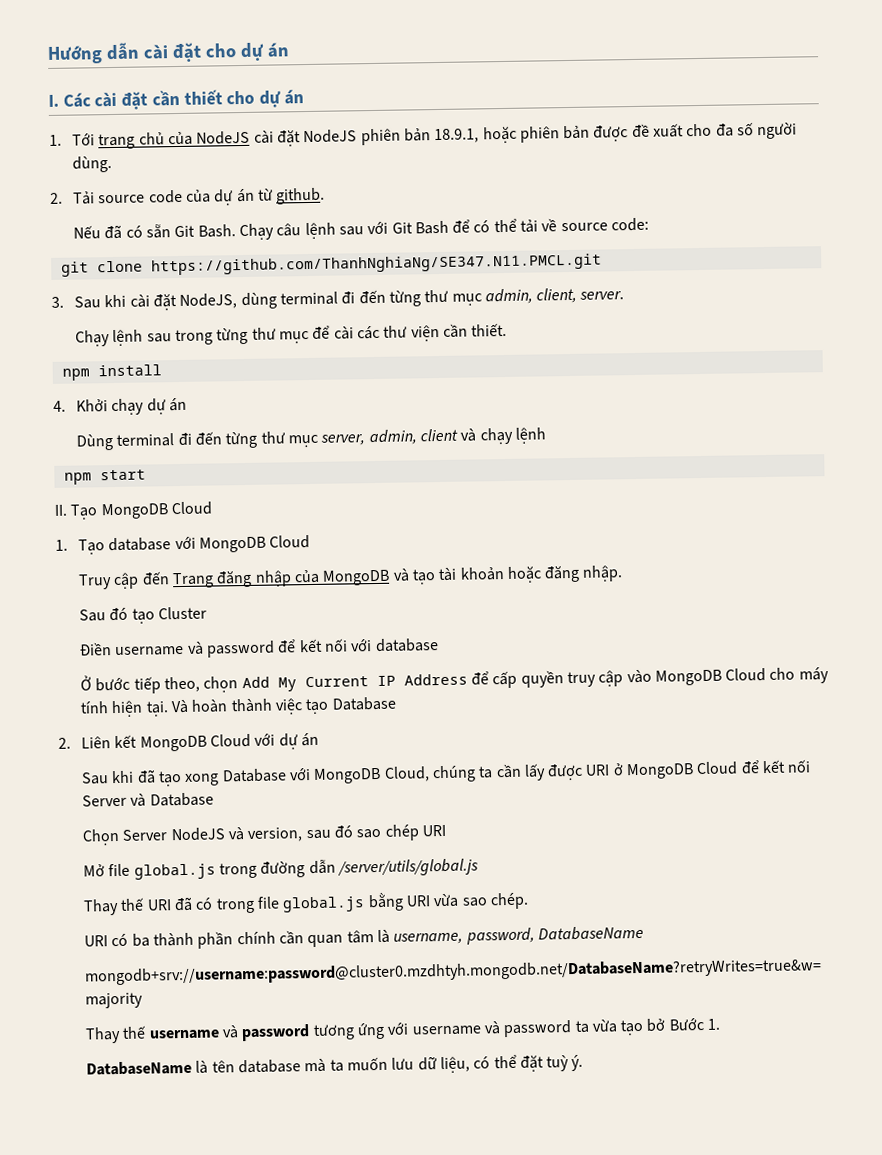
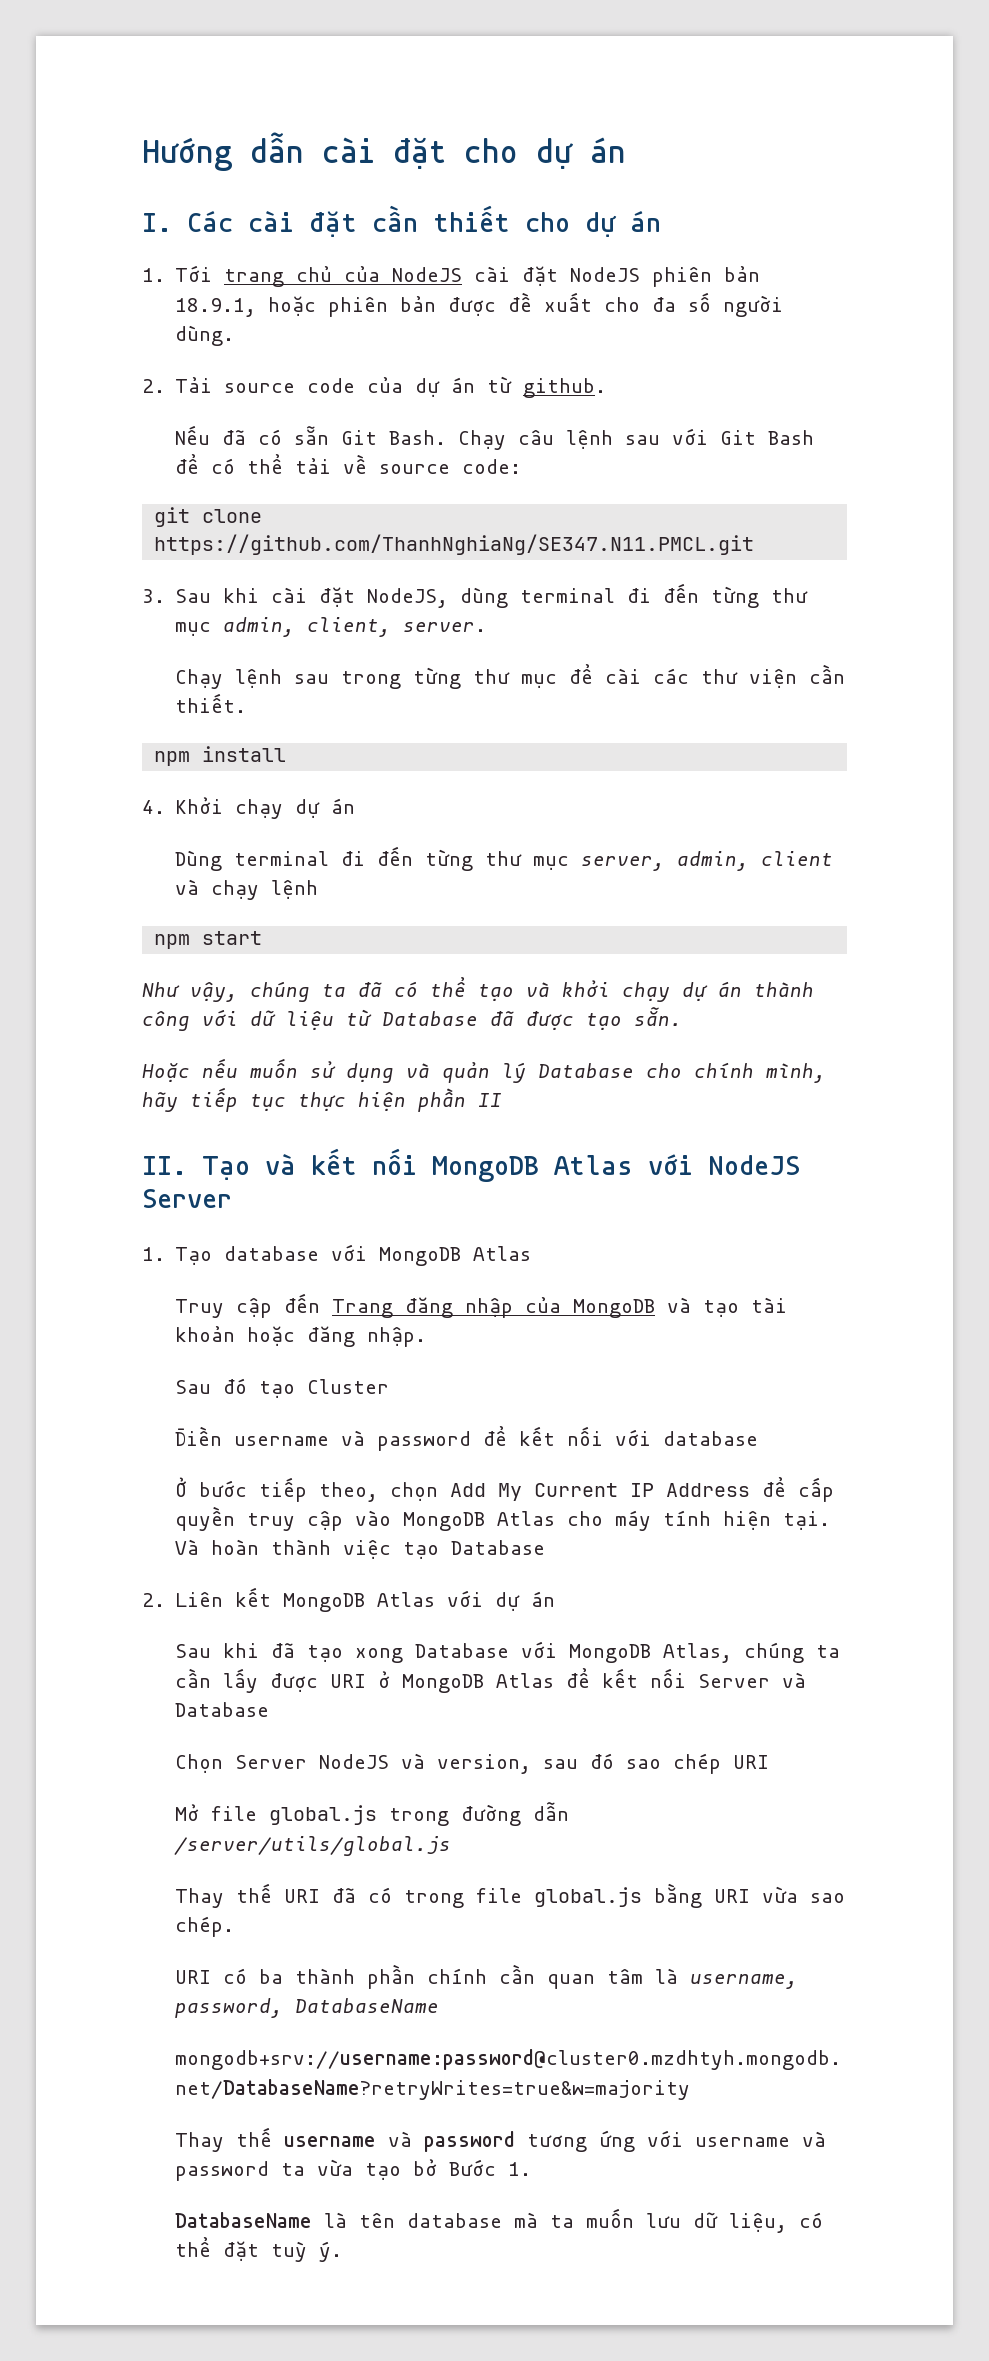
[54,501,213,520] II. Tạo MongoDB Cloud -> [142,977,814,1002] [142,1007,682,1031] [142,1058,826,1083] [142,1087,502,1112] [142,1148,800,1182] [142,1189,232,1208] Như vậy, chúng ta đã có thể tạo và khởi chạy dự án thành công với dữ liệu từ Database đã được tạo sẵn. // Hoặc nếu muốn sử dụng và quản lý Database cho chính mình, hãy tiếp tục thực hiện phần II // II. Tạo và kết nối MongoDB Atlas với NodeJS Server
[269,535,311,549] Cloud -> [473,1246,532,1261] Atlas
[725,668,767,682] Cloud -> [496,1511,555,1526] Atlas
[209,733,251,748] Cloud -> [377,1592,436,1607] Atlas
[383,766,430,782] Cloud, -> [662,1643,732,1663] Atlas,
[696,761,739,776] Cloud -> [495,1673,554,1688] Atlas

